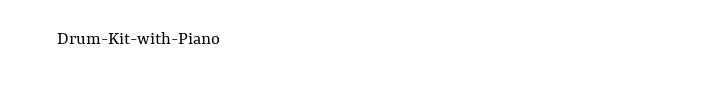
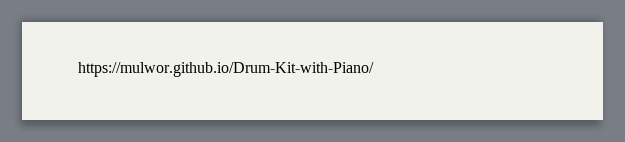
[57,32,220,44] Drum-Kit-with-Piano -> [78,62,374,77] https://mulwor.github.io/Drum-Kit-with-Piano/

